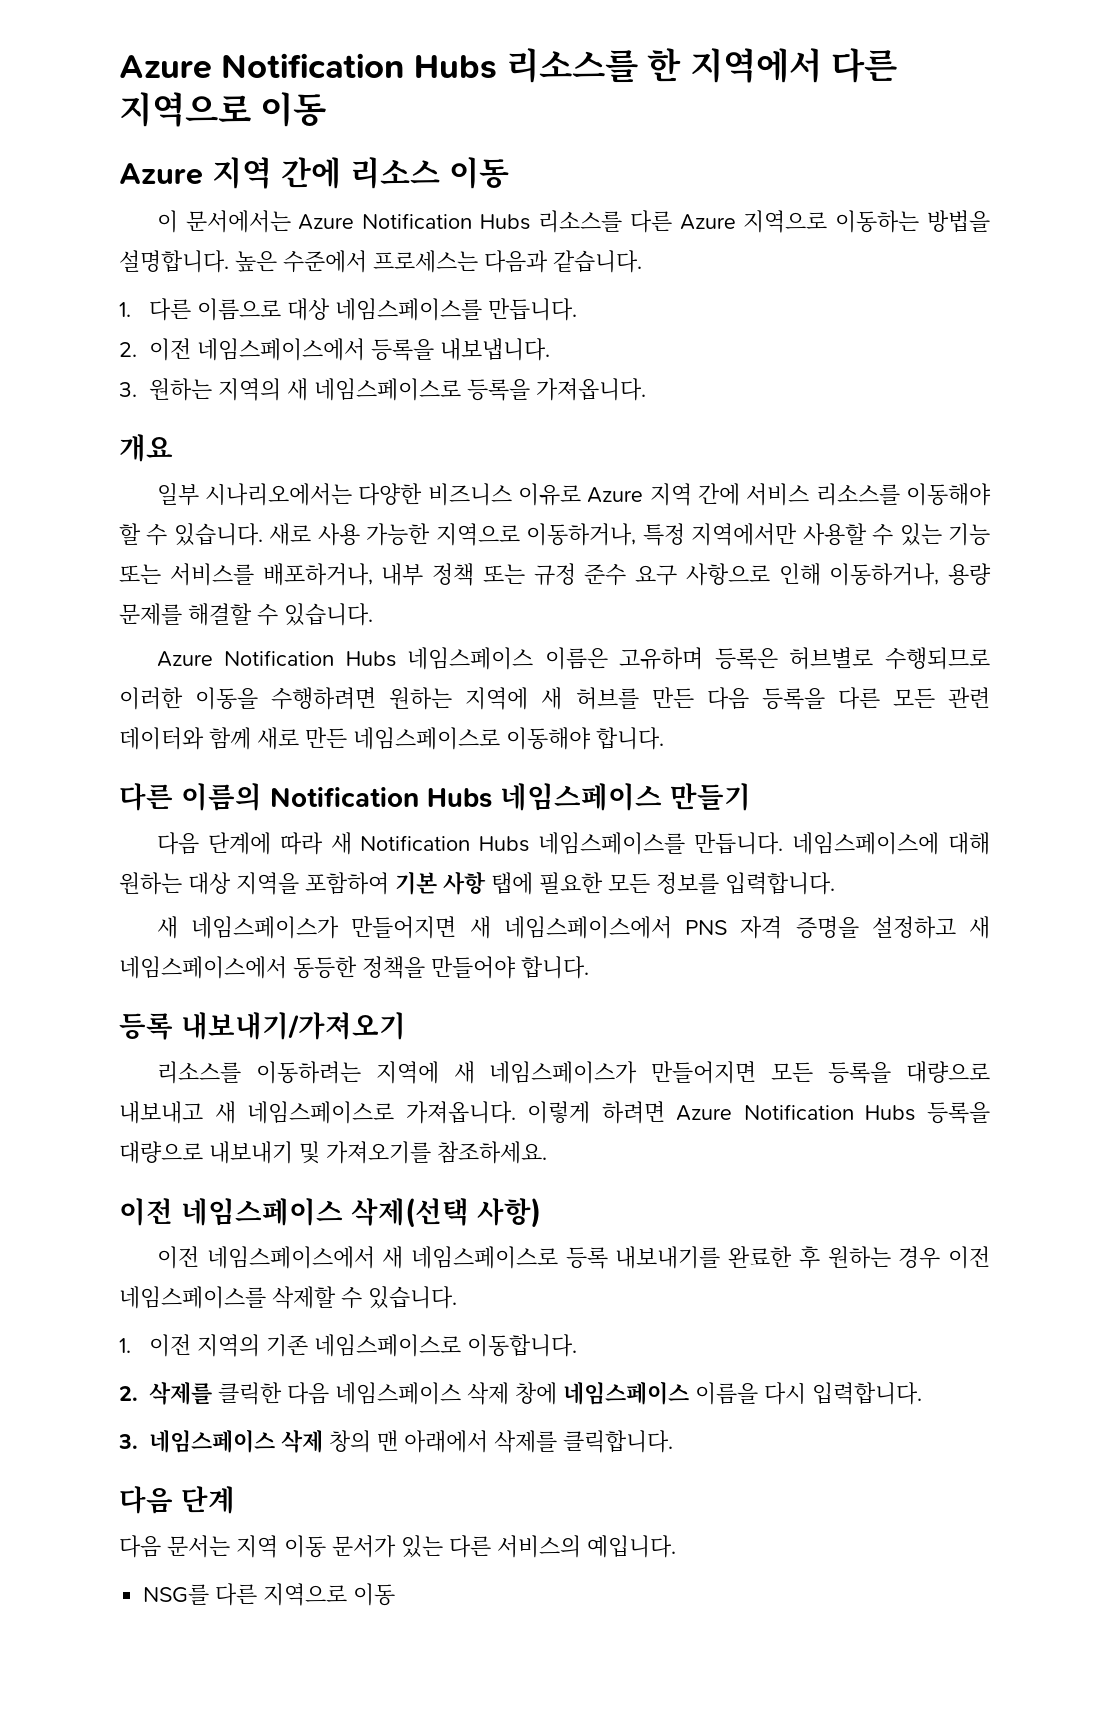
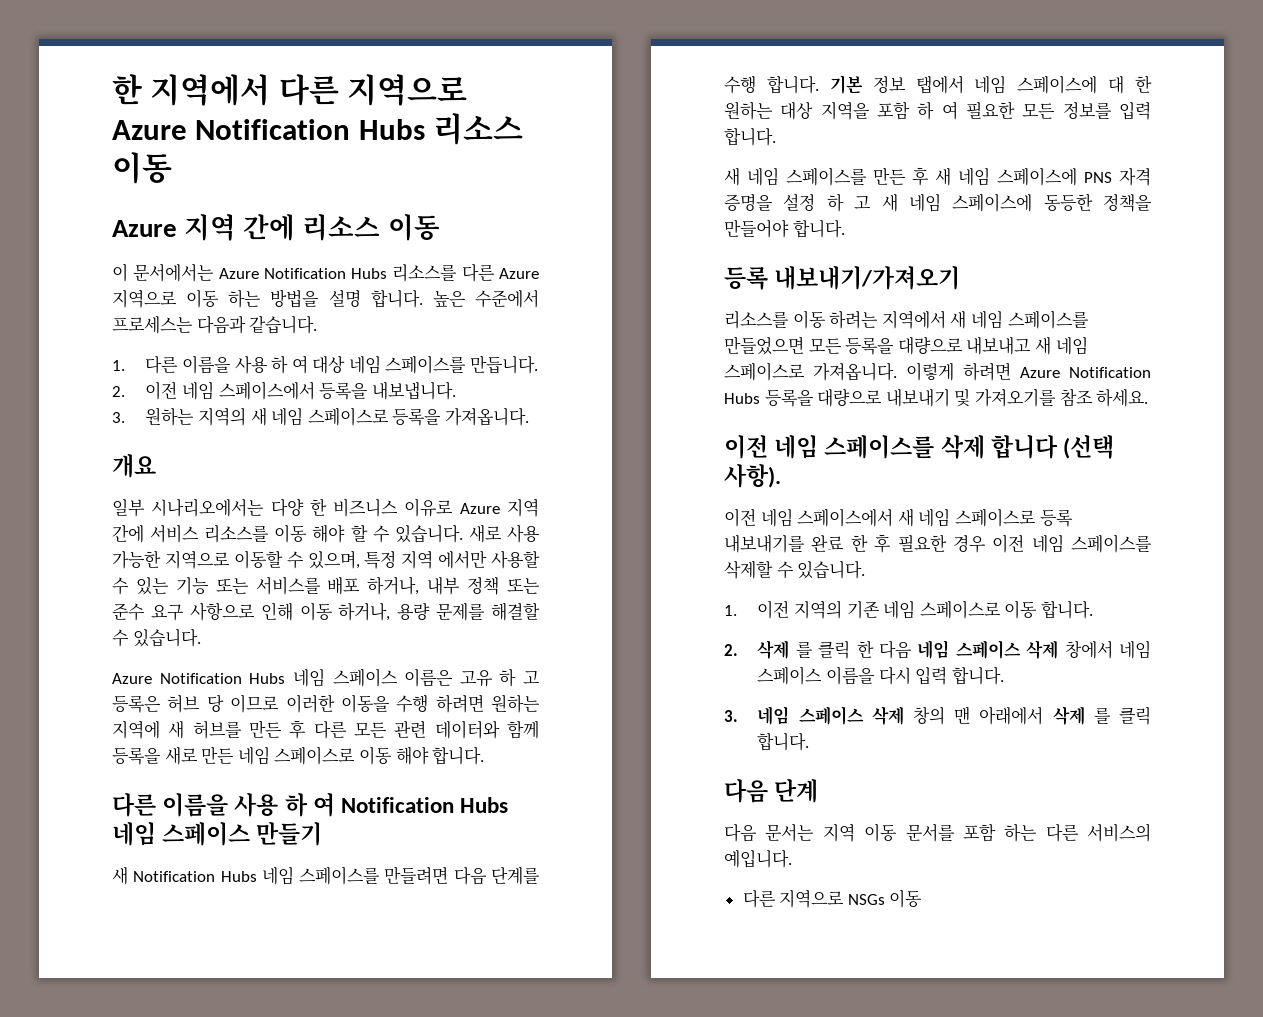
[119,48,897,83] [119,92,251,127] Azure Notification Hubs 리소스를 한 지역에서 다른 지역으로 -> [112,74,468,106] [112,113,524,145] 한 지역에서 다른 지역으로 Azure Notification Hubs 리소스
[835,210,990,233] [119,250,229,273] 이동하는 방법을 설명합니다. -> [186,289,423,308] 이동 하는 방법을 설명 합니다.
[196,298,482,321] 이름으로 대상 네임스페이스를 -> [181,355,467,374] 이름을 사용 하 여 대상 네임 스페이스를
[196,338,365,361] 네임스페이스에서 -> [181,381,315,400] 네임 스페이스에서
[313,378,461,401] 네임스페이스로 -> [271,407,389,426] 네임 스페이스로
[358,483,423,506] 다양한 -> [270,498,327,517] 다양 한
[905,483,991,506] 이동해야 -> [274,524,346,543] 이동 해야
[526,523,798,546] 이동하거나, 특정 지역에서만 -> [233,550,488,569] 이동할 수 있으며, 특정 지역 에서만
[262,563,373,586] 배포하거나, -> [327,576,420,595] 배포 하거나,
[533,563,576,586] 규정 -> (540, 586) none
[829,563,940,586] 이동하거나, -> [299,602,391,621] 이동 하거나,
[407,647,991,670] [119,687,377,710] 네임스페이스 이름은 고유하며 등록은 허브별로 수행되므로 이러한 이동을 수행하려면 -> [292,668,540,687] [112,694,484,713] 네임 스페이스 이름은 고유 하 고 등록은 허브 당 이므로 이러한 이동을 수행 하려면
[706,687,825,710] 다음 등록을 -> [289,720,307,739] 후
(251, 738) none -> [112,747,161,765] 등록을
[353,727,664,750] [119,783,751,811] [156,832,990,855] [119,871,533,895] 네임스페이스로 이동해야 합니다. // 다른 이름의 Notification Hubs 네임스페이스 만들기 // 다음 단계에 따라 새 Notification Hubs 네임스페이스를 만듭니다. 네임스페이스에 대해 원하는 대상 지역을 포함하여 기본 사항 탭에 -> [237,746,485,765] [112,793,509,817] [112,822,323,846] [112,866,540,885] [724,75,1152,94] [724,101,958,120] 네임 스페이스로 이동 해야 합니다. // 다른 이름을 사용 하 여 Notification Hubs 네임 스페이스 만들기 // 새 Notification Hubs 네임 스페이스를 만들려면 다음 단계를 수행 합니다. 기본 정보 탭에서 네임 스페이스에 대 한 원하는 대상 지역을 포함 하 여
[725,872,835,895] [156,916,991,939] [119,956,287,979] 입력합니다. // 새 네임스페이스가 만들어지면 새 네임스페이스에서 PNS 자격 증명을 설정하고 새 네임스페이스에서 -> [1119,101,1151,120] [724,128,776,146] [724,167,1151,186] [724,193,1033,212] 입력 합니다. // 새 네임 스페이스를 만든 후 새 네임 스페이스에 PNS 자격 증명을 설정 하 고 새 네임 스페이스에
[255,1061,757,1084] 이동하려는 지역에 새 네임스페이스가 만들어지면 -> [792,310,1089,329] [724,336,804,355] 이동 하려는 지역에서 새 네임 스페이스를 만들었으면
[247,1101,395,1124] 네임스페이스로 -> [1055,337,1088,355] [724,362,805,381] 네임 스페이스로
[437,1141,547,1164] [119,1197,541,1228] [156,1246,991,1269] [119,1286,266,1309] 참조하세요. // 이전 네임스페이스 삭제(선택 사항) // 이전 네임스페이스에서 새 네임스페이스로 등록 내보내기를 완료한 후 원하는 경우 이전 네임스페이스를 -> [1059,388,1149,407] [724,435,1115,459] [724,464,781,488] [724,508,1073,527] [724,534,1152,553] 참조 하세요. // 이전 네임 스페이스를 삭제 합니다 (선택 사항). // 이전 네임 스페이스에서 새 네임 스페이스로 등록 내보내기를 완료 한 후 필요한 경우 이전 네임 스페이스를
[313,1334,577,1357] [119,1381,922,1405] [118,1429,275,1453] 네임스페이스로 이동합니다. // 2. 삭제를 클릭한 다음 네임스페이스 삭제 창에 네임스페이스 이름을 다시 입력합니다. // 3. 네임스페이스 -> [883,600,1093,619] [724,640,1151,659] [757,666,1004,685] [724,706,864,725] 네임 스페이스로 이동 합니다. // 2. 삭제 를 클릭 한 다음 네임 스페이스 삭제 창에서 네임 스페이스 이름을 다시 입력 합니다. // 3. 네임 스페이스
[494,1430,673,1453] 삭제를 클릭합니다. -> [1052,706,1151,725] [757,733,810,751] 삭제 를 클릭 합니다.
[332,1535,443,1558] 문서가 있는 -> [905,823,1038,842] 문서를 포함 하는
[143,1583,348,1606] NSG를 다른 지역으로 -> [742,890,885,908] 다른 지역으로 NSGs

